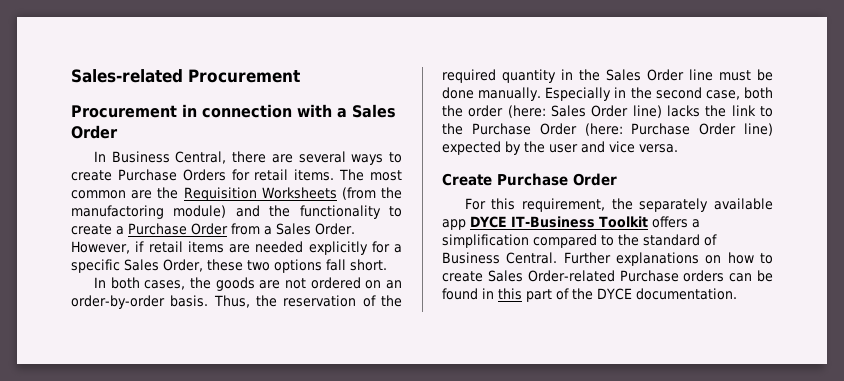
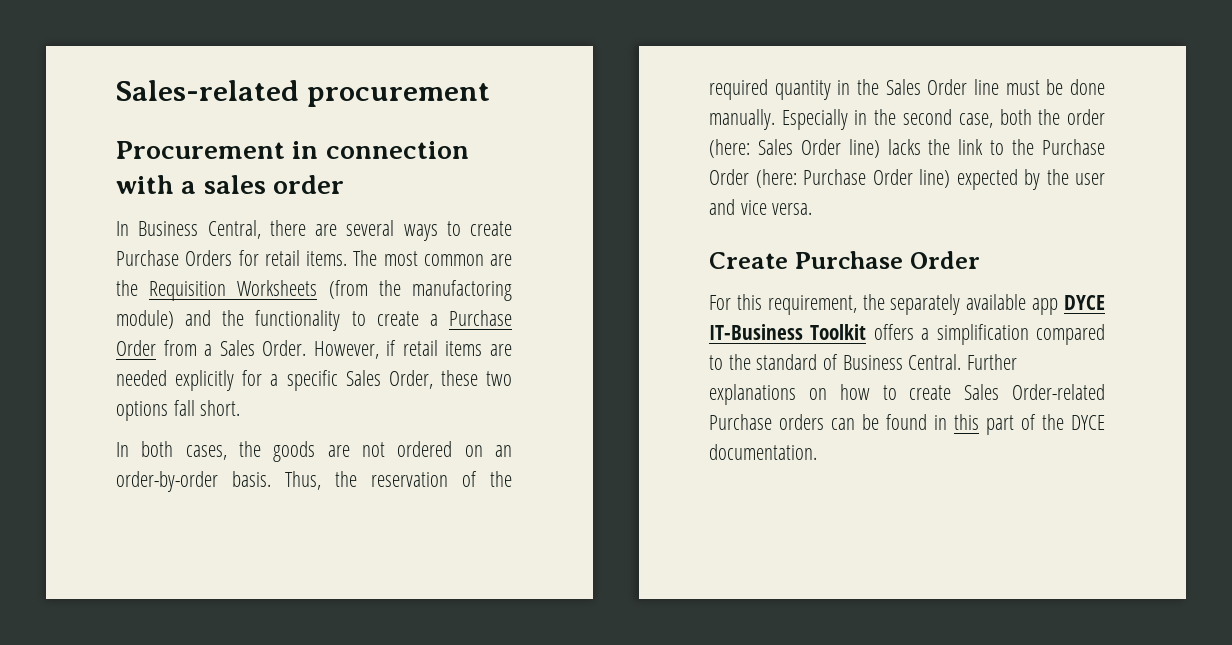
[188,69,300,83] Procurement -> [306,83,490,107] procurement
[352,104,396,118] [71,125,118,139] Sales Order -> [203,175,344,194] sales order

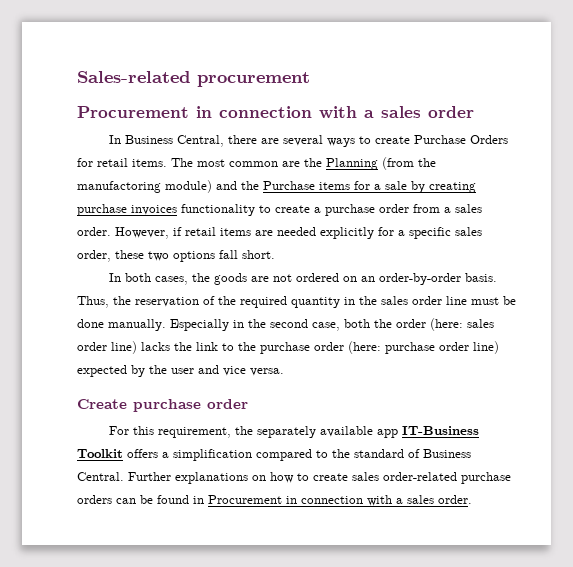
[149,280,318,301] Requisition Worksheets -> [326,158,378,170] Planning
[255,310,512,331] [116,340,307,356] functionality to create a Purchase Order from a Sales Order. -> [263,181,476,193] [77,204,482,216] [77,227,111,236] Purchase items for a sale by creating purchase invoices functionality to create a purchase order from a sales order.
[345,370,433,389] Sales Order, -> [455,227,482,236] [77,250,111,262] sales order,
[885,79,968,95] Sales Order -> [381,296,442,305] sales order
[757,139,841,155] Sales Order -> [467,319,494,328] [77,342,107,351] sales order
[1042,139,1105,155] [709,169,913,188] Purchase Order (here: Purchase Order -> [260,341,469,354] purchase order (here: purchase order
[794,251,980,269] Purchase Order -> [133,399,248,412] purchase order
[1064,295,1105,310] DYCE -> (398, 433) none
[964,384,1105,400] [709,414,772,430] Sales Order-related Purchase -> [352,472,511,484] sales order-related purchase
[954,414,1105,435] [709,444,817,460] this part of the DYCE documentation. -> [208,495,472,506] Procurement in connection with a sales order.

